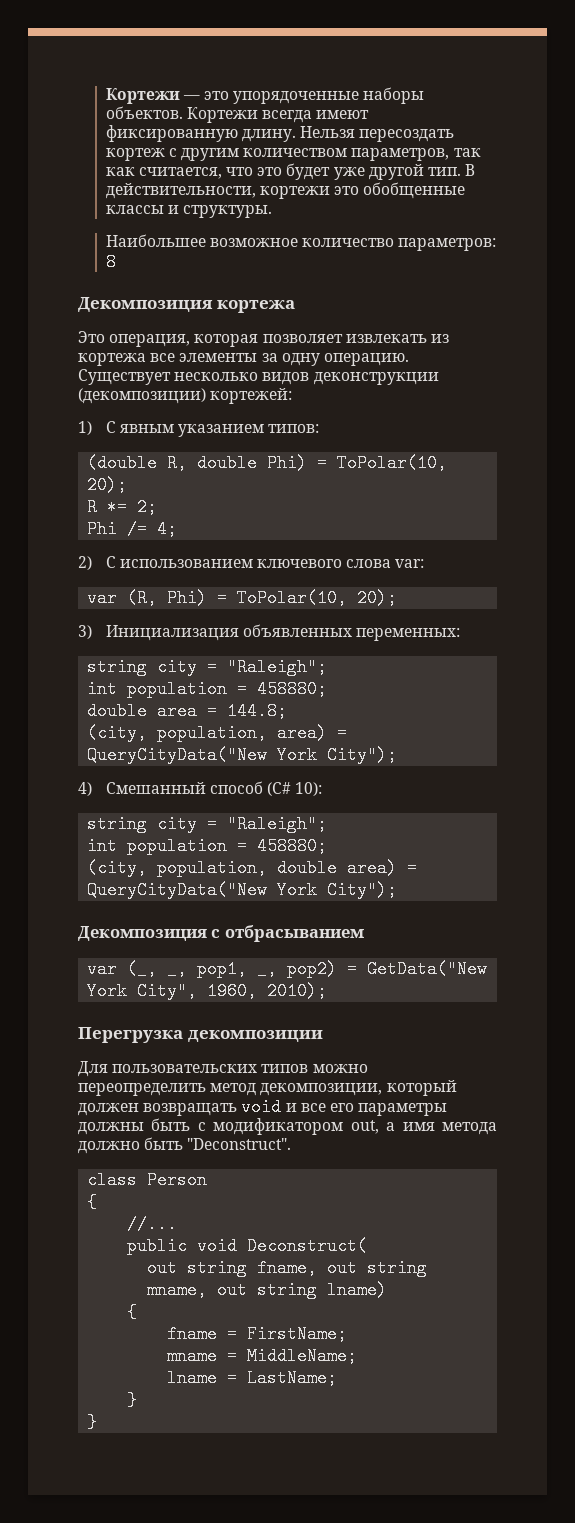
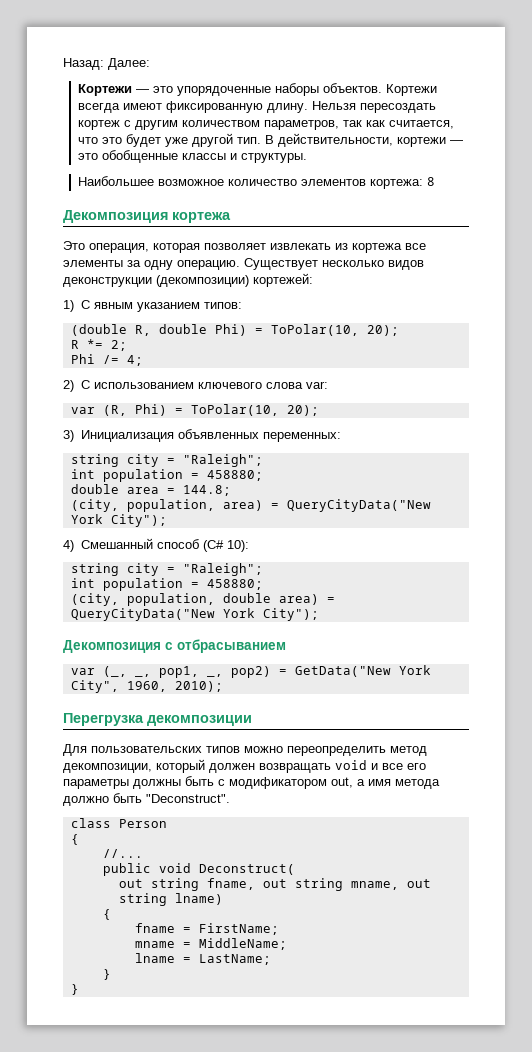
(105, 96) none -> [63,58,150,70] Назад: Далее: //
(330, 192) none -> [450,140,464,144] —
[398,238,497,251] параметров: -> [301,179,424,189] элементов кортежа:

